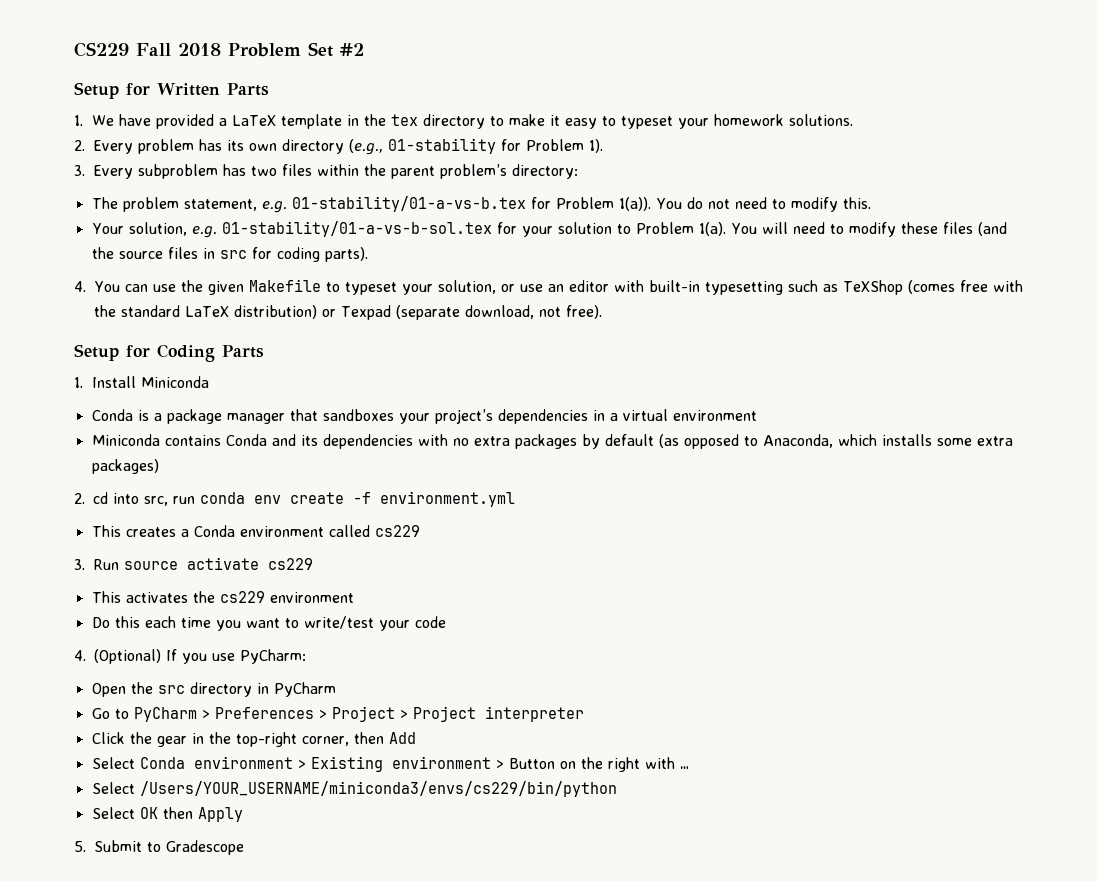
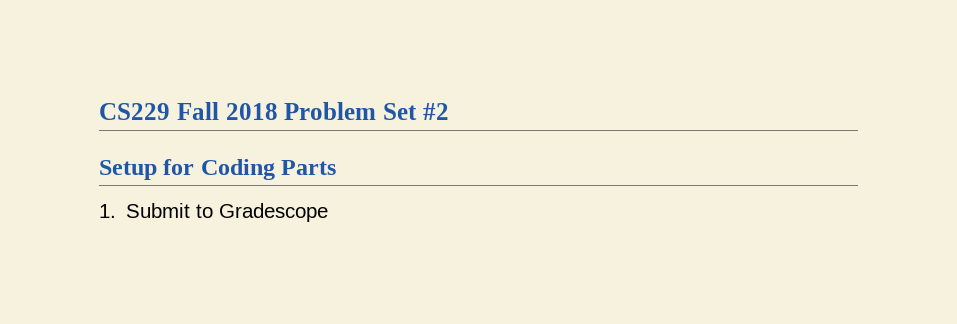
[157,83,269,96] [74,114,853,129] [74,138,603,155] [74,164,578,179] [91,196,871,213] [91,221,1007,238] [91,247,368,262] [74,279,1023,295] [94,305,602,320] [74,344,264,362] [74,376,209,388] [91,409,757,424] [91,434,1013,449] [91,459,159,474] [74,491,515,507] [91,525,420,537] [74,557,313,570] [91,591,354,603] [91,616,446,631] [74,649,306,664] [91,682,336,697] [91,706,584,722] [91,732,416,747] [91,756,689,772] [91,781,617,797] [91,807,243,822] [74,841,86,852] Written Parts // 1. We have provided a LaTeX template in the tex directory to make it easy to typeset your homework solutions. // 2. Every problem has its own directory (e.g., 01-stability for Problem 1). // 3. Every subproblem has two files within the parent problem’s directory: // The problem statement, e.g. 01-stability/01-a-vs-b.tex for Problem 1(a)). You do not need to modify this. // Your solution, e.g. 01-stability/01-a-vs-b-sol.tex for your solution to Problem 1(a). You will need to modify these files (and the source files in src for coding parts). // 4. You can use the given Makefile to typeset your solution, or use an editor with built-in typesetting such as TeXShop (comes free with the standard LaTeX distribution) or Texpad (separate download, not free). // Setup for Coding Parts // 1. Install Miniconda // Conda is a package manager that sandboxes your project’s dependencies in a virtual environment // Miniconda contains Conda and its dependencies with no extra packages by default (as opposed to Anaconda, which installs some extra packages) // 2. cd into src, run conda env create -f environment.yml // This creates a Conda environment called cs229 // 3. Run source activate cs229 // This activates the cs229 environment // Do this each time you want to write/test your code // 4. (Optional) If you use PyCharm: // Open the src directory in PyCharm // Go to PyCharm > Preferences > Project > Project interpreter // Click the gear in the top-right corner, then Add // Select Conda environment > Existing environment > Button on the right with … // Select /Users/YOUR_USERNAME/miniconda3/envs/cs229/bin/python // Select OK then Apply // 5. -> [200,159,337,180] [99,204,116,218] Coding Parts // 1.

